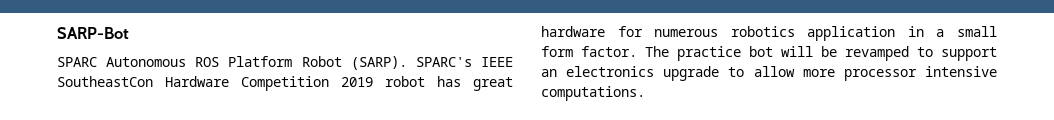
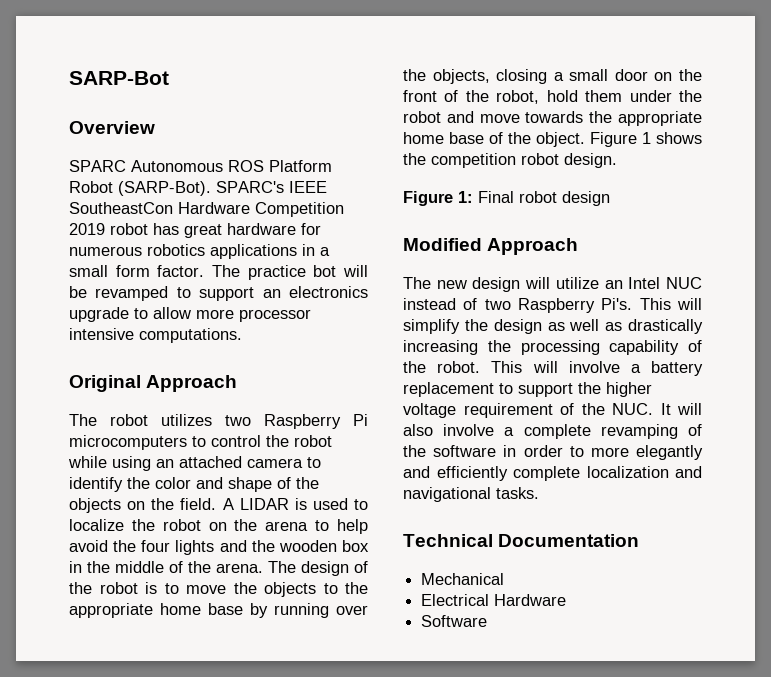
(129, 33) none -> [69,121,155,134] // Overview
[350,56,407,70] (SARP). -> [118,181,211,196] (SARP-Bot).
[807,26,896,41] application -> [210,244,297,259] applications
(645, 93) none -> [69,375,238,392] [69,414,368,429] [69,435,332,450] [68,456,321,471] [69,477,319,492] [69,498,368,513] [69,519,368,534] [69,540,369,555] [69,561,368,576] [69,582,368,597] [69,603,368,618] [403,69,702,84] [403,90,702,104] [403,111,702,126] [403,132,702,147] [403,153,617,168] [403,191,610,206] [403,238,579,255] [403,277,702,292] [403,298,702,313] [403,319,703,334] [403,340,702,355] [403,361,703,376] [403,382,652,397] [403,403,702,418] [403,424,702,439] [403,445,703,460] [403,466,702,481] [403,487,539,502] [403,534,640,547] [421,573,505,585] [421,594,567,606] [421,615,488,627] // Original Approach // The robot utilizes two Raspberry Pi microcomputers to control the robot while using an attached camera to identify the color and shape of the objects on the field. A LIDAR is used to localize the robot on the arena to help avoid the four lights and the wooden box in the middle of the arena. The design of the robot is to move the objects to the appropriate home base by running over the objects, closing a small door on the front of the robot, hold them under the robot and move towards the appropriate home base of the object. Figure 1 shows the competition robot design. // Figure 1: Final robot design // Modified Approach // The new design will utilize an Intel NUC instead of two Raspberry Pi's. This will simplify the design as well as drastically increasing the processing capability of the robot. This will involve a battery replacement to support the higher voltage requirement of the NUC. It will also involve a complete revamping of the software in order to more elegantly and efficiently complete localization and navigational tasks. // Technical Documentation // Mechanical // Electrical Hardware // Software

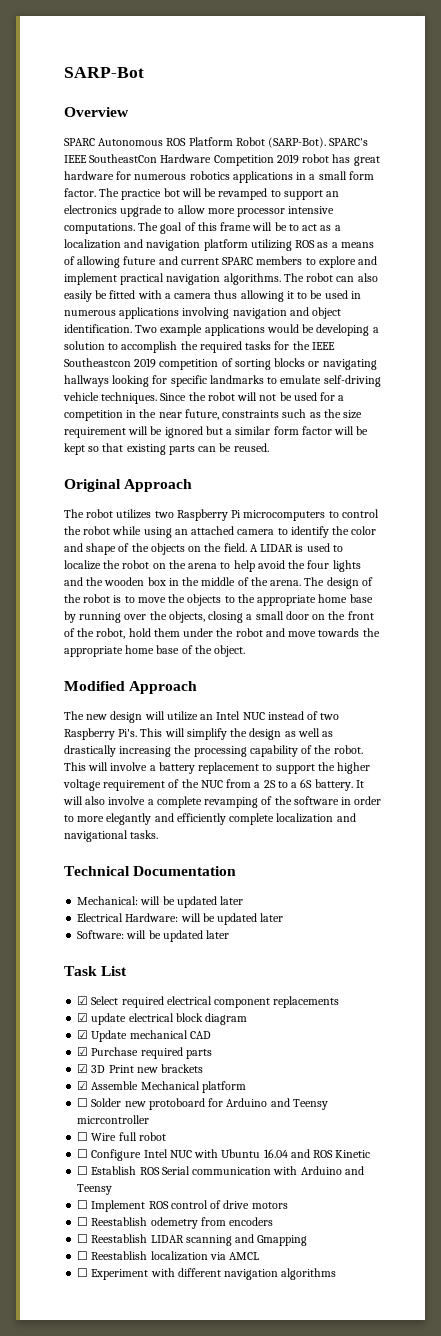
(242, 335) none -> [138,222,341,234] [64,239,374,251] [64,256,378,268] [64,273,378,285] [64,290,361,302] [64,307,342,319] [64,324,379,336] [64,341,335,353] [64,358,377,370] [64,375,381,387] [63,392,345,404] [64,409,363,421] [64,426,369,438] [64,443,269,455] The goal of this frame will be to act as a localization and navigation platform utilizing ROS as a means of allowing future and current SPARC members to explore and implement practical navigation algorithms. The robot can also easily be fitted with a camera thus allowing it to be used in numerous applications involving navigation and object identification. Two example applications would be developing a solution to accomplish the required tasks for the IEEE Southeastcon 2019 competition of sorting blocks or navigating hallways looking for specific landmarks to emulate self-driving vehicle techniques. Since the robot will not be used for a competition in the near future, constraints such as the size requirement will be ignored but a similar form factor will be kept so that existing parts can be reused.
[590,132,702,147] [403,153,617,168] [403,191,610,206] Figure 1 shows the competition robot design. // Figure 1: Final robot design -> (246, 651) none
[612,403,653,415] NUC. -> [200,779,353,791] NUC from a 2S to a 6S battery.
[421,573,505,585] [421,594,567,606] [421,615,488,627] Mechanical // Electrical Hardware // Software -> [77,896,244,908] [77,913,284,925] [77,930,230,942] [64,966,128,976] [77,996,340,1008] [77,1013,248,1025] [77,1030,211,1042] [77,1047,212,1059] [77,1064,204,1073] [77,1081,246,1093] [77,1098,328,1110] [77,1115,150,1124] [77,1132,166,1141] [77,1149,371,1161] [77,1166,364,1175] [77,1184,113,1195] [77,1200,288,1212] [77,1217,274,1229] [77,1234,308,1246] [77,1251,260,1261] [77,1268,337,1280] Mechanical: will be updated later // Electrical Hardware: will be updated later // Software: will be updated later // Task List // ☑ Select required electrical component replacements // ☑ update electrical block diagram // ☑ Update mechanical CAD // ☑ Purchase required parts // ☑ 3D Print new brackets // ☑ Assemble Mechanical platform // ☐ Solder new protoboard for Arduino and Teensy micrcontroller // ☐ Wire full robot // ☐ Configure Intel NUC with Ubuntu 16.04 and ROS Kinetic // ☐ Establish ROS Serial communication with Arduino and Teensy // ☐ Implement ROS control of drive motors // ☐ Reestablish odemetry from encoders // ☐ Reestablish LIDAR scanning and Gmapping // ☐ Reestablish localization via AMCL // ☐ Experiment with different navigation algorithms

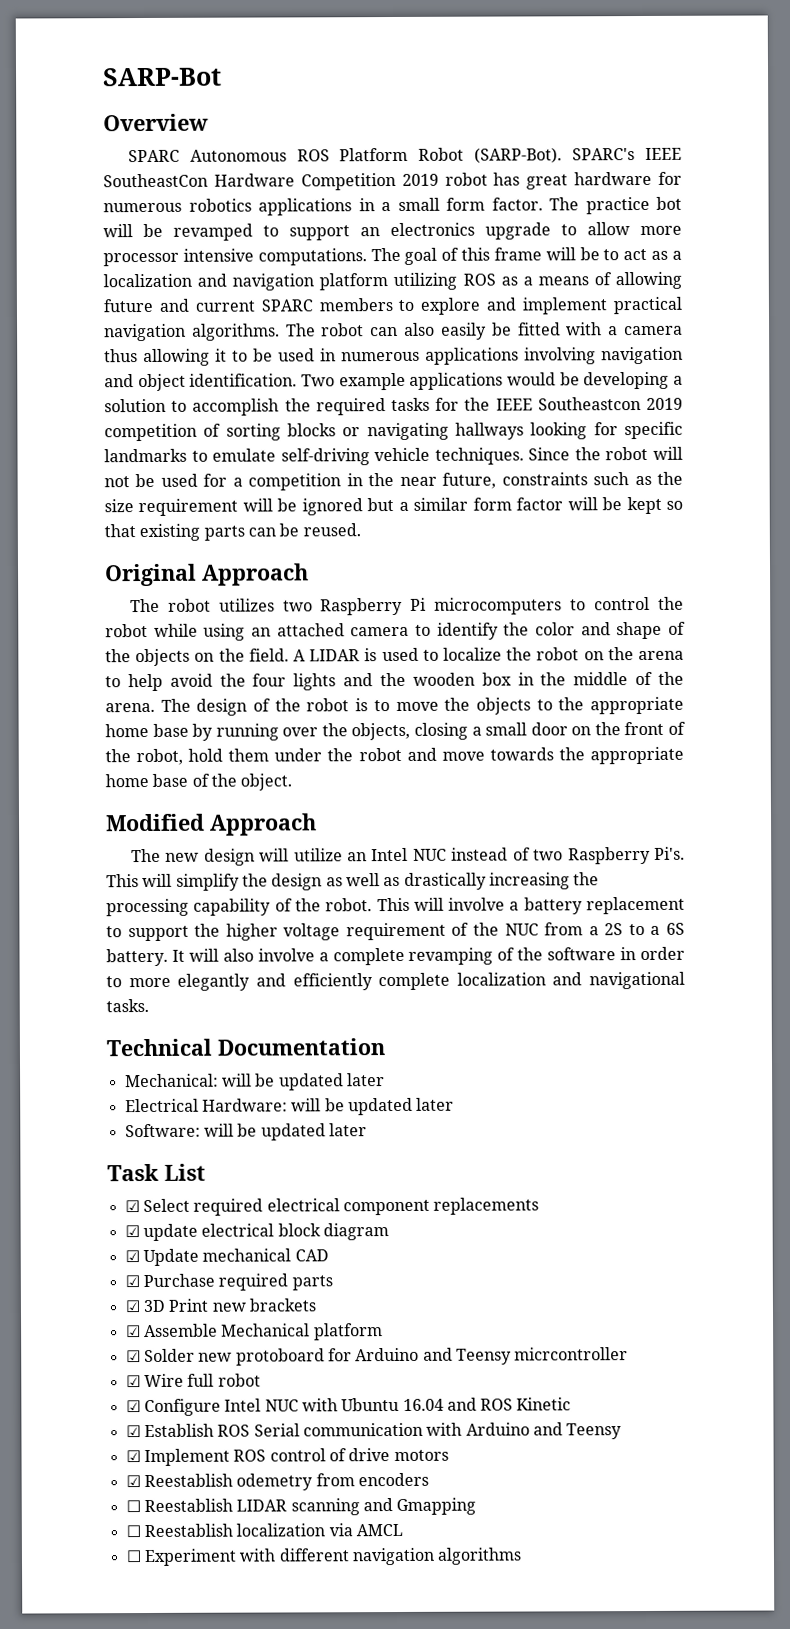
[77,1098,89,1107] ☐ -> [125,1350,141,1363] ☑
[77,1132,89,1141] ☐ -> [125,1375,141,1388] ☑
[77,1149,89,1158] ☐ -> [125,1400,141,1413] ☑
[77,1166,89,1175] ☐ -> [125,1425,141,1438] ☑
[77,1200,89,1209] ☐ -> [125,1450,141,1463] ☑
[77,1217,89,1226] ☐ -> [125,1475,141,1488] ☑

